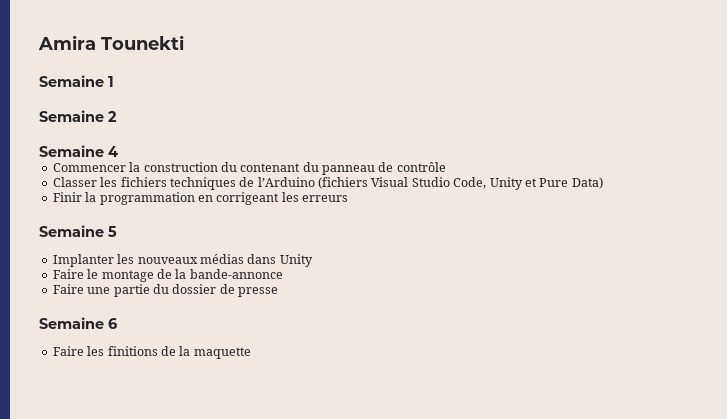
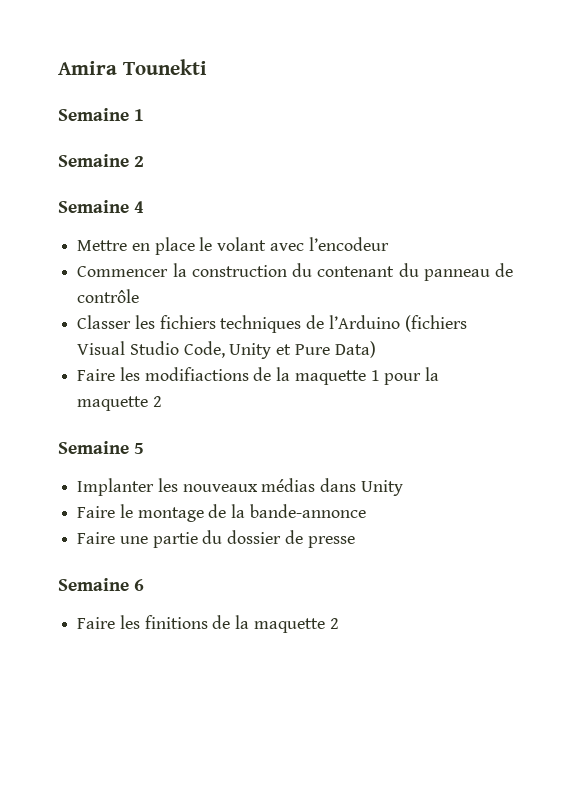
(118, 151) none -> [77,237,389,255] // Mettre en place le volant avec l’encodeur
[52,192,348,205] Finir la programmation en corrigeant les erreurs -> [77,367,440,385] [77,396,162,411] Faire les modifiactions de la maquette 1 pour la maquette 2
(251, 353) none -> [329,618,339,629] 2

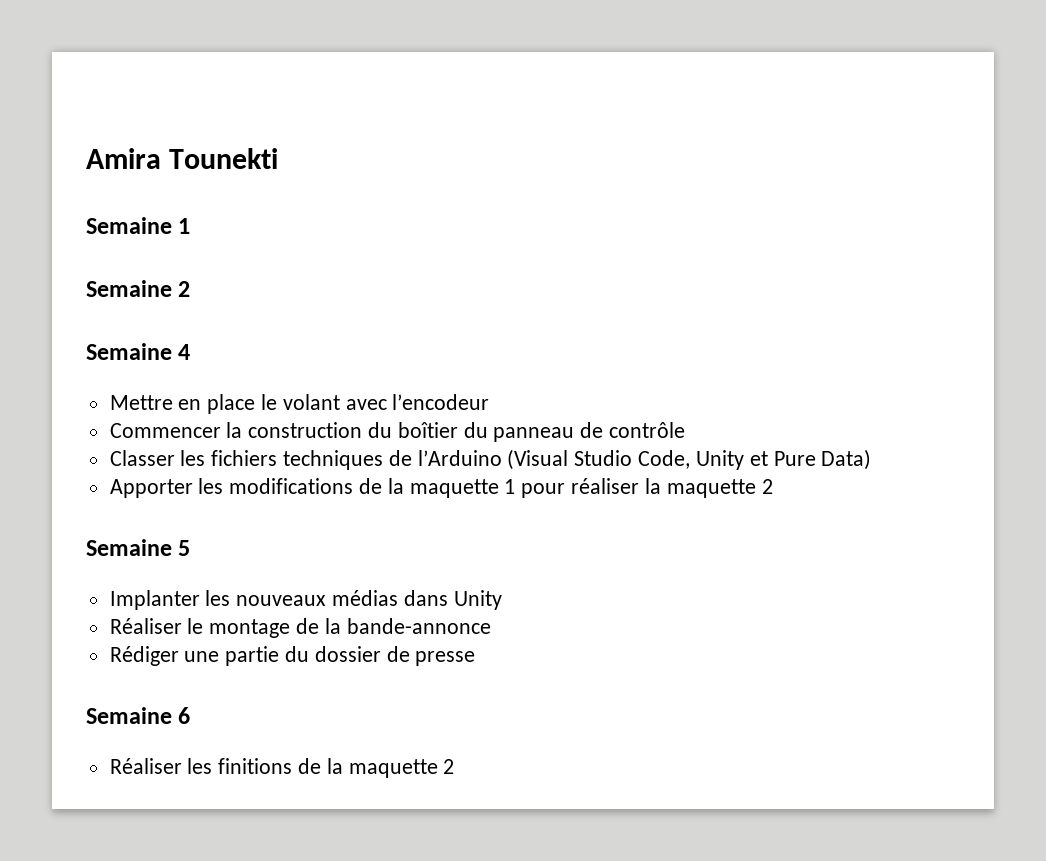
[317,266,395,277] contenant -> [397,422,458,438] boîtier
[404,315,467,332] [77,341,126,355] (fichiers Visual -> [507,449,569,470] (Visual
[77,367,249,381] Faire les modifiactions -> [109,478,354,498] Apporter les modifications
(422, 379) none -> [571,478,640,494] réaliser
[77,506,116,518] Faire -> [109,618,182,634] Réaliser
[77,532,116,544] Faire -> [109,646,179,666] Rédiger
[77,617,116,629] Faire -> [109,758,182,774] Réaliser

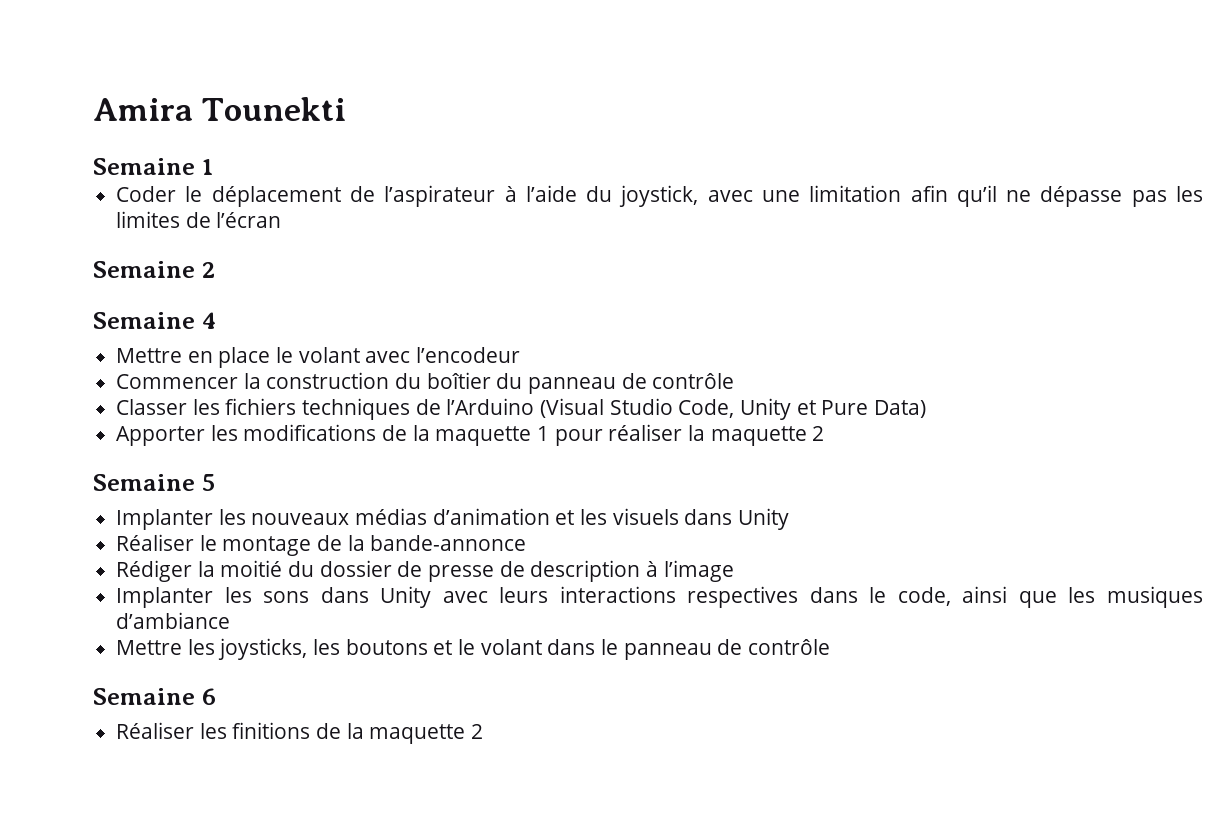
(191, 226) none -> [116,185,1203,207] [116,211,282,228] // Coder le déplacement de l’aspirateur à l’aide du joystick, avec une limitation afin qu’il ne dépasse pas les limites de l’écran
(399, 598) none -> [432,508,679,525] d’animation et les visuels
[184,646,280,666] une partie -> [197,560,283,577] la moitié
(476, 658) none -> [499,560,734,582] [116,586,1203,608] [116,612,231,629] [116,638,831,660] de description à l’image // Implanter les sons dans Unity avec leurs interactions respectives dans le code, ainsi que les musiques d’ambiance // Mettre les joysticks, les boutons et le volant dans le panneau de contrôle

